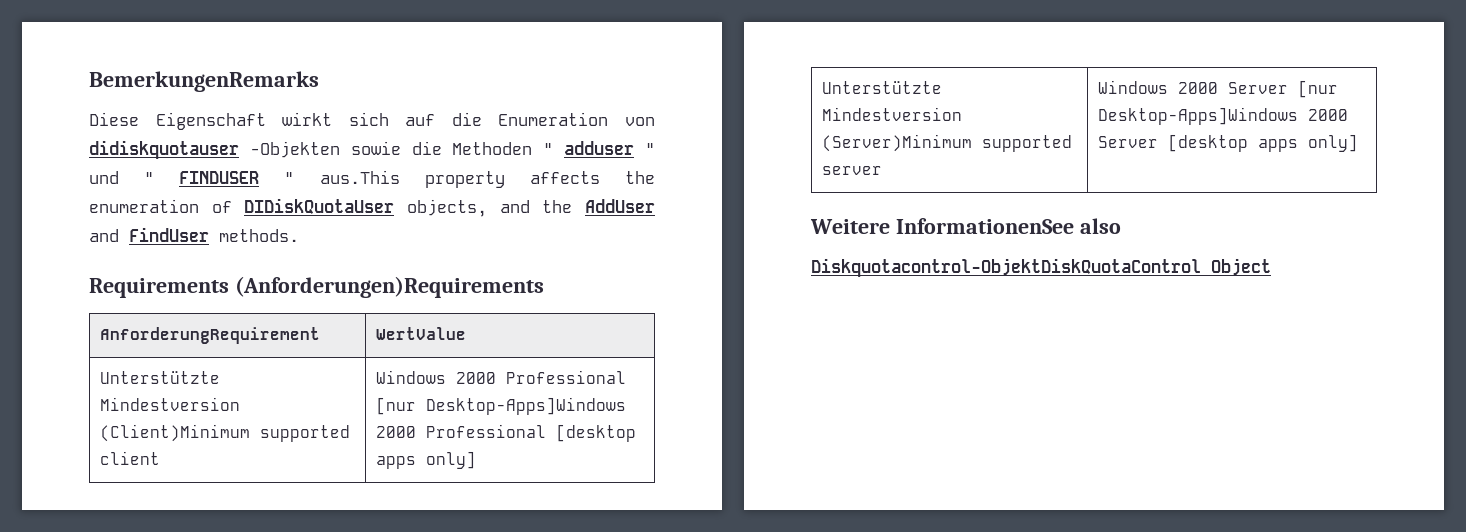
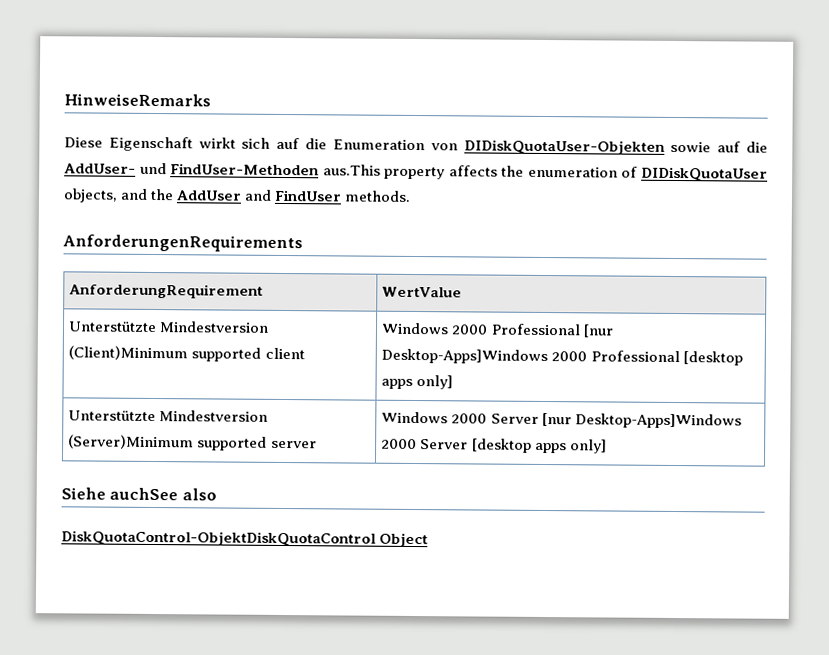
[89,71,319,92] BemerkungenRemarks -> [64,93,211,107] HinweiseRemarks
[89,140,655,159] [89,171,295,184] didiskquotauser -Objekten sowie die Methoden " adduser " und " FINDUSER " -> [463,139,769,155] [64,162,320,176] DIDiskQuotaUser-Objekten sowie auf die AddUser- und FindUser-Methoden
[89,276,544,298] Requirements (Anforderungen)Requirements -> [63,234,303,253] AnforderungenRequirements
[810,218,1074,234] Weitere InformationenSee -> [61,487,179,501] Siehe auchSee
[811,258,1201,277] Diskquotacontrol-ObjektDiskQuotaControl -> [61,530,376,547] DiskQuotaControl-ObjektDiskQuotaControl

